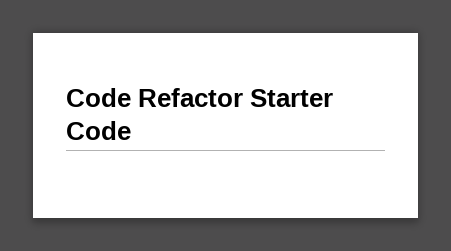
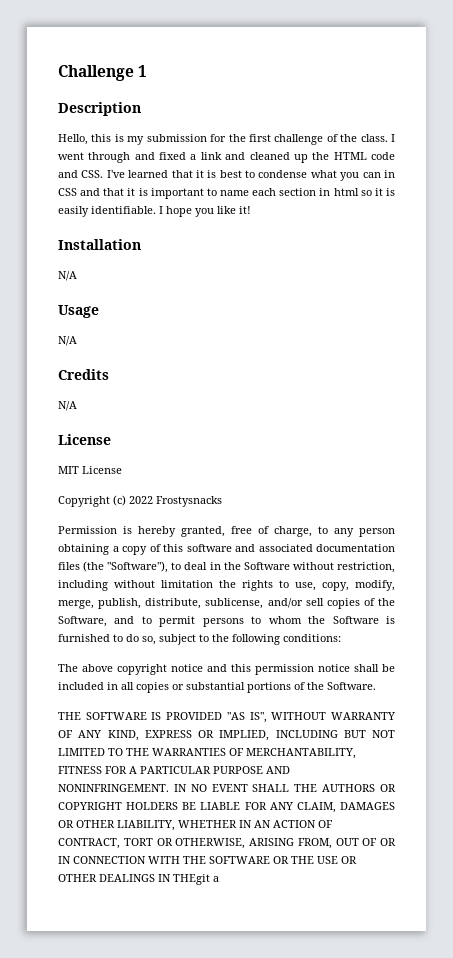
[66,88,334,107] [66,121,131,140] Code Refactor Starter Code -> [58,65,148,81] [58,102,141,116] [58,134,396,145] [58,152,396,163] [58,170,395,181] [58,188,396,199] [58,206,251,217] [58,239,141,250] [58,271,77,281] [58,305,99,318] [58,336,77,346] [58,369,109,380] [58,401,77,411] [58,434,111,445] [58,466,122,474] [58,495,222,507] [58,526,395,537] [58,544,395,555] [58,561,395,573] [58,580,395,591] [58,598,395,609] [58,616,396,627] [58,634,341,645] [58,664,395,675] [58,682,376,693] [58,712,396,723] [58,730,395,741] [58,748,356,759] [58,766,290,774] [58,784,396,792] [58,802,395,813] [58,820,333,831] [58,838,396,849] [58,856,357,864] [58,874,219,885] Challenge 1 // Description // Hello, this is my submission for the first challenge of the class. I went through and fixed a link and cleaned up the HTML code and CSS. I've learned that it is best to condense what you can in CSS and that it is important to name each section in html so it is easily identifiable. I hope you like it! // Installation // N/A // Usage // N/A // Credits // N/A // License // MIT License // Copyright (c) 2022 Frostysnacks // Permission is hereby granted, free of charge, to any person obtaining a copy of this software and associated documentation files (the "Software"), to deal in the Software without restriction, including without limitation the rights to use, copy, modify, merge, publish, distribute, sublicense, and/or sell copies of the Software, and to permit persons to whom the Software is furnished to do so, subject to the following conditions: // The above copyright notice and this permission notice shall be included in all copies or substantial portions of the Software. // THE SOFTWARE IS PROVIDED "AS IS", WITHOUT WARRANTY OF ANY KIND, EXPRESS OR IMPLIED, INCLUDING BUT NOT LIMITED TO THE WARRANTIES OF MERCHANTABILITY, FITNESS FOR A PARTICULAR PURPOSE AND NONINFRINGEMENT. IN NO EVENT SHALL THE AUTHORS OR COPYRIGHT HOLDERS BE LIABLE FOR ANY CLAIM, DAMAGES OR OTHER LIABILITY, WHETHER IN AN ACTION OF CONTRACT, TORT OR OTHERWISE, ARISING FROM, OUT OF OR IN CONNECTION WITH THE SOFTWARE OR THE USE OR OTHER DEALINGS IN THEgit a

